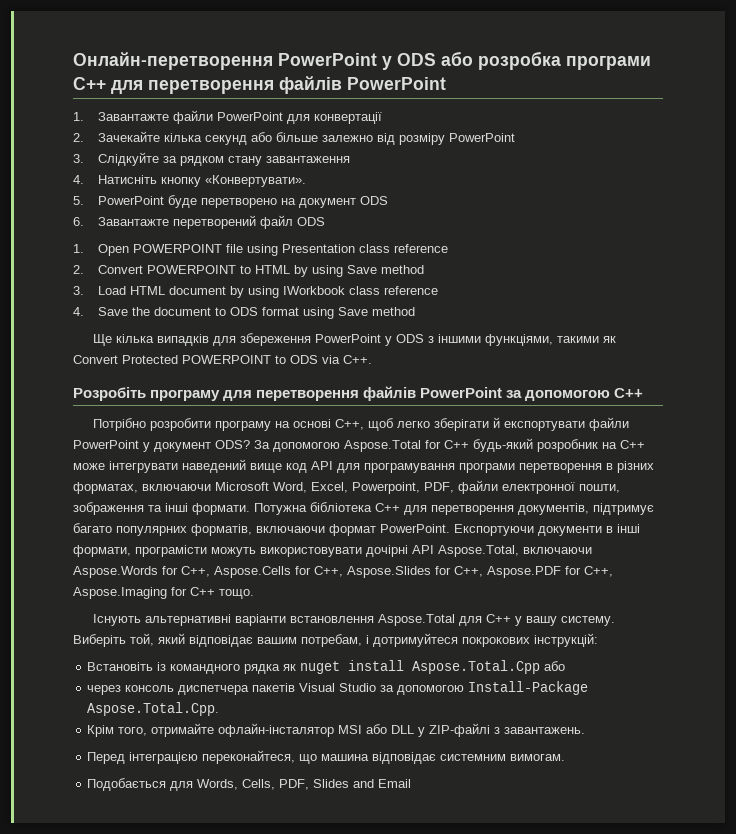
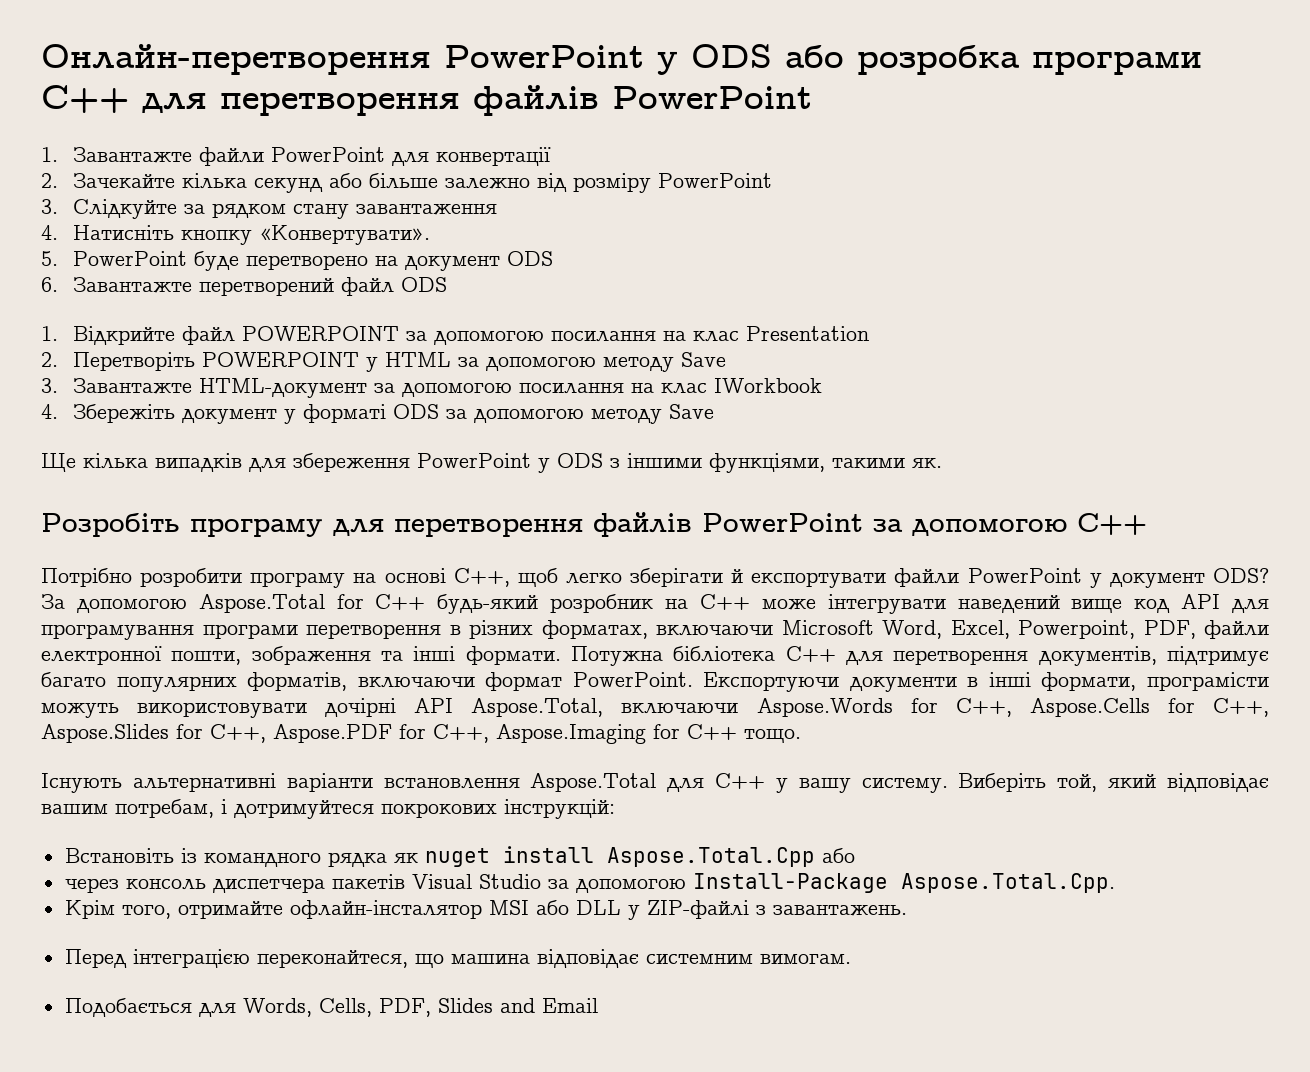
[98,244,279,256] Open POWERPOINT file using -> [72,326,739,345] Відкрийте файл POWERPOINT за допомогою посилання на клас
[359,244,449,253] [73,265,425,277] [73,286,280,298] class reference // 2. Convert POWERPOINT to HTML by using Save method // 3. Load HTML document by using -> [41,352,726,372] [41,378,707,398] // 2. Перетворіть POWERPOINT у HTML за допомогою методу Save // 3. Завантажте HTML-документ за допомогою посилання на клас
[349,286,439,295] [73,307,416,319] class reference // 4. Save the document to ODS format using Save method -> [41,404,714,424] // 4. Збережіть документ у форматі ODS за допомогою методу Save
[602,336,616,343] [73,355,372,364] як Convert Protected POWERPOINT to ODS via C++. -> [912,458,942,468] як.

